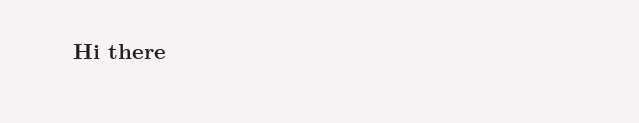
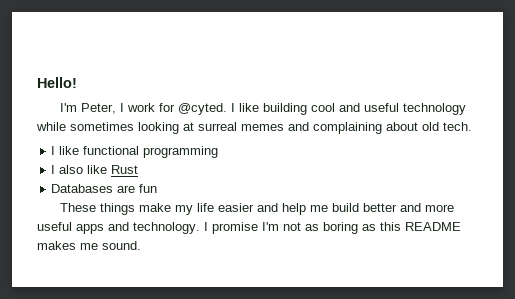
[73,44,166,59] Hi there -> [37,77,77,88] [60,103,467,115] [36,122,472,134] [51,146,219,158] [51,165,139,174] [51,184,158,193] [60,203,455,215] [37,222,461,234] [37,241,141,250] Hello! // I'm Peter, I work for @cyted. I like building cool and useful technology while sometimes looking at surreal memes and complaining about old tech. // I like functional programming // I also like Rust // Databases are fun // These things make my life easier and help me build better and more useful apps and technology. I promise I'm not as boring as this README makes me sound.

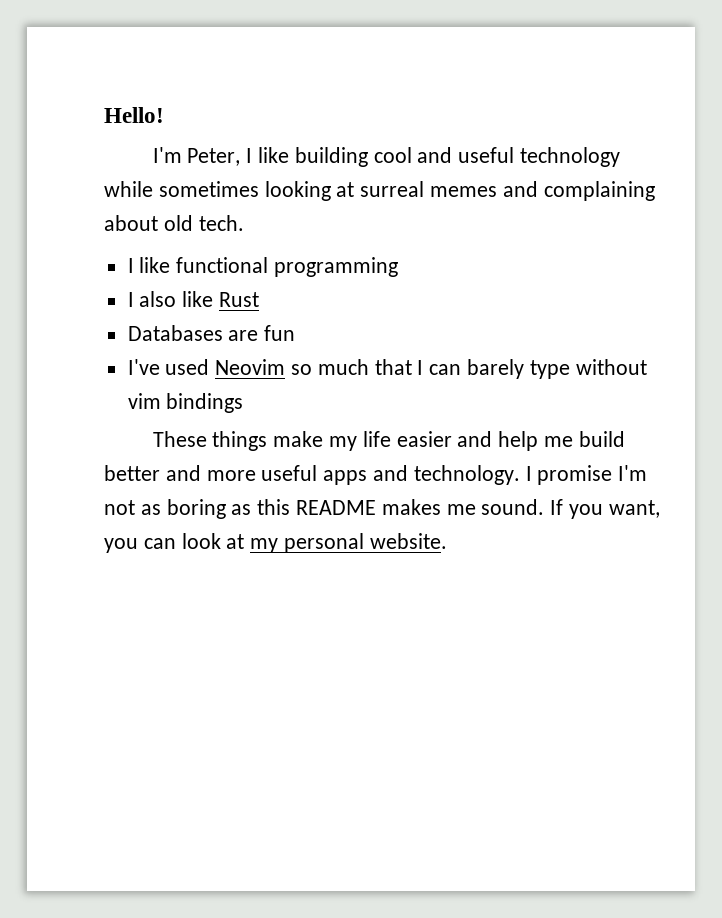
[127,103,236,115] work for @cyted. I -> (253, 155) none
(158, 188) none -> [127,359,647,379] [127,393,244,413] // I've used Neovim so much that I can barely type without vim bindings
(141, 245) none -> [550,499,660,519] [104,533,447,553] If you want, you can look at my personal website.

